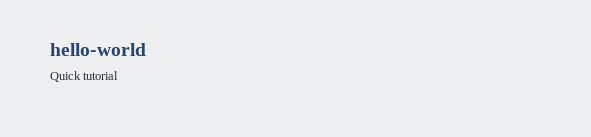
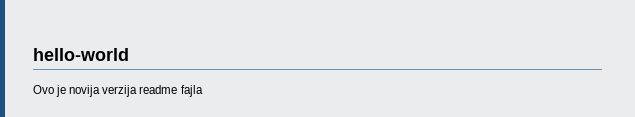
[50,71,119,82] Quick tutorial -> [33,85,203,97] Ovo je novija verzija readme fajla

